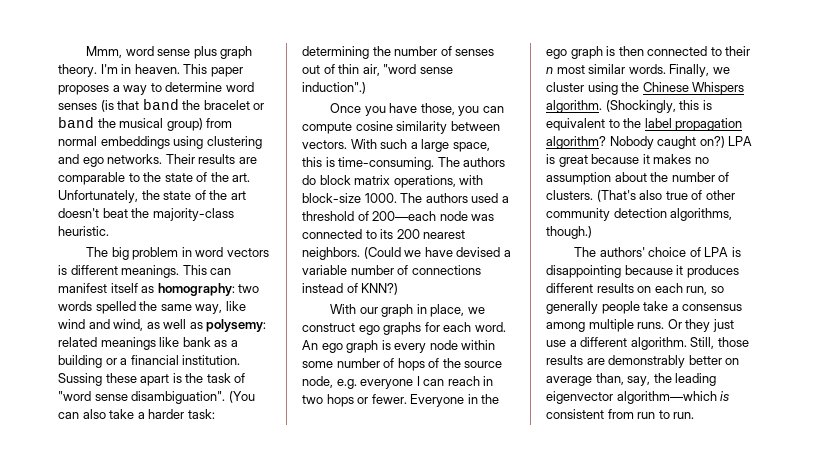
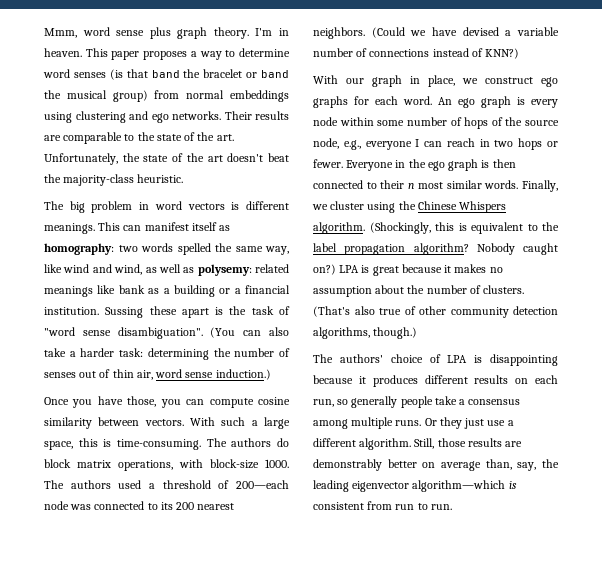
[383,64,453,74] [302,82,366,94] "word sense induction".) -> [155,369,271,380] word sense induction.)
[336,379,357,389] e.g. -> [343,140,361,150] e.g.,

